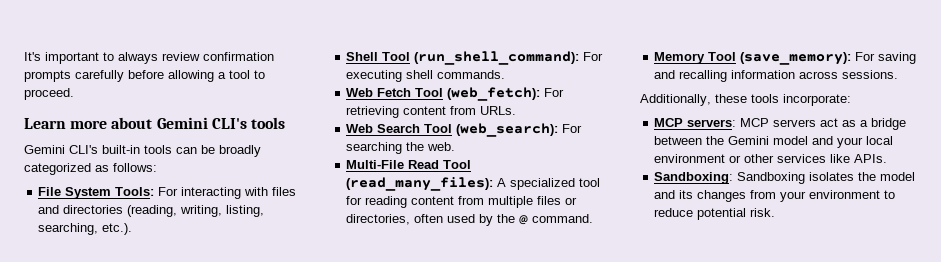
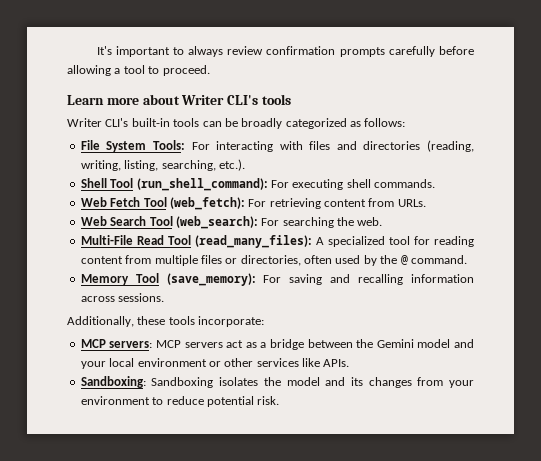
[156,117,208,129] Gemini -> [181,95,225,105] Writer
[24,145,65,154] Gemini -> [67,118,102,127] Writer

